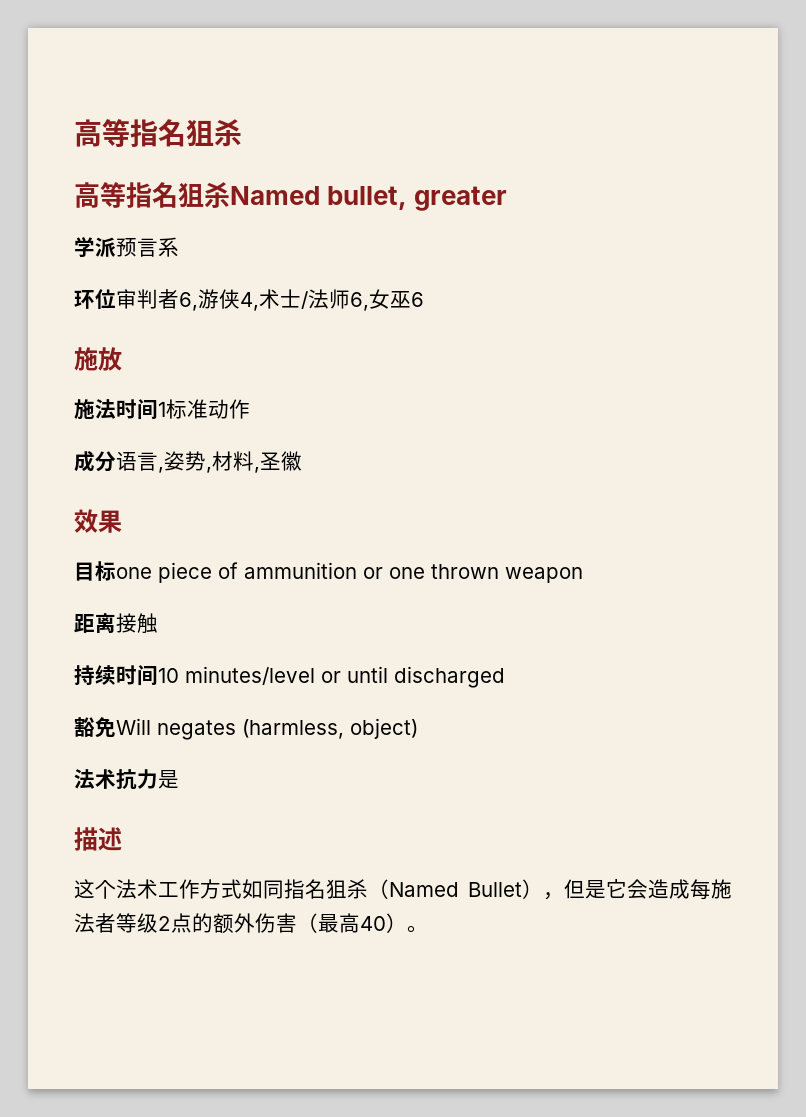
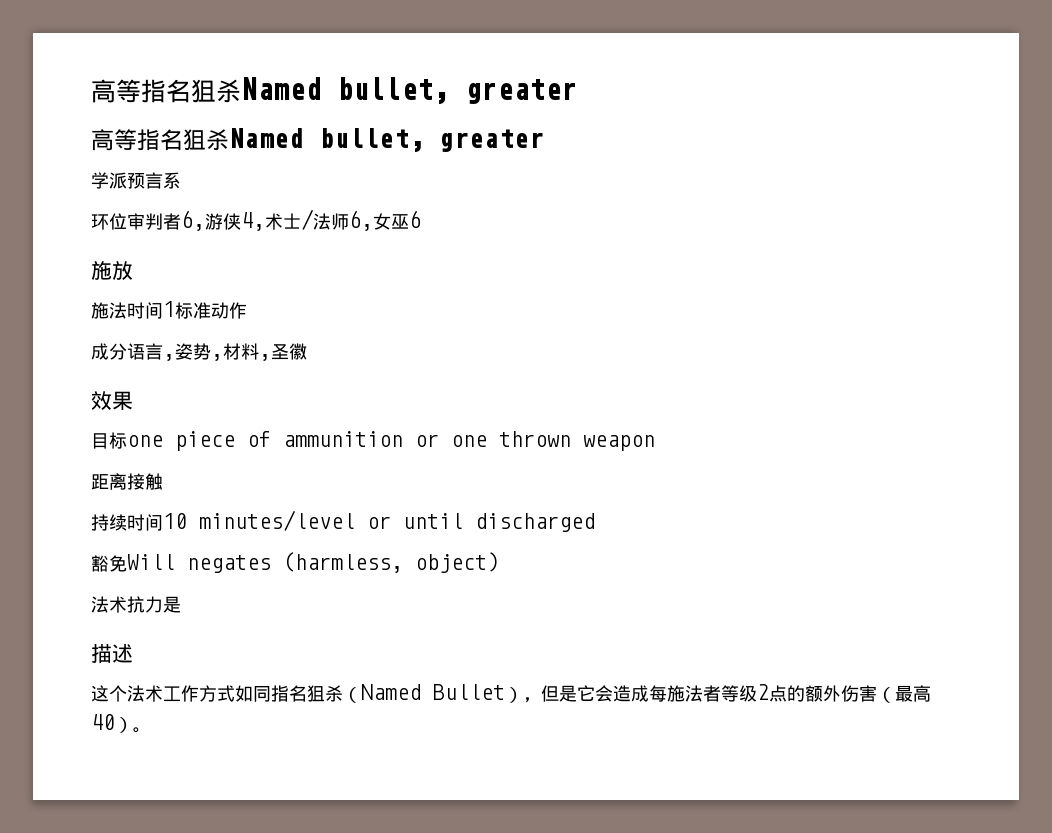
[74,119,242,147] 高等指名狙杀 -> [91,77,577,104] 高等指名狙杀Named bullet, greater

